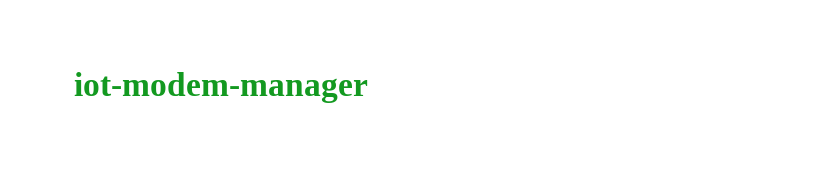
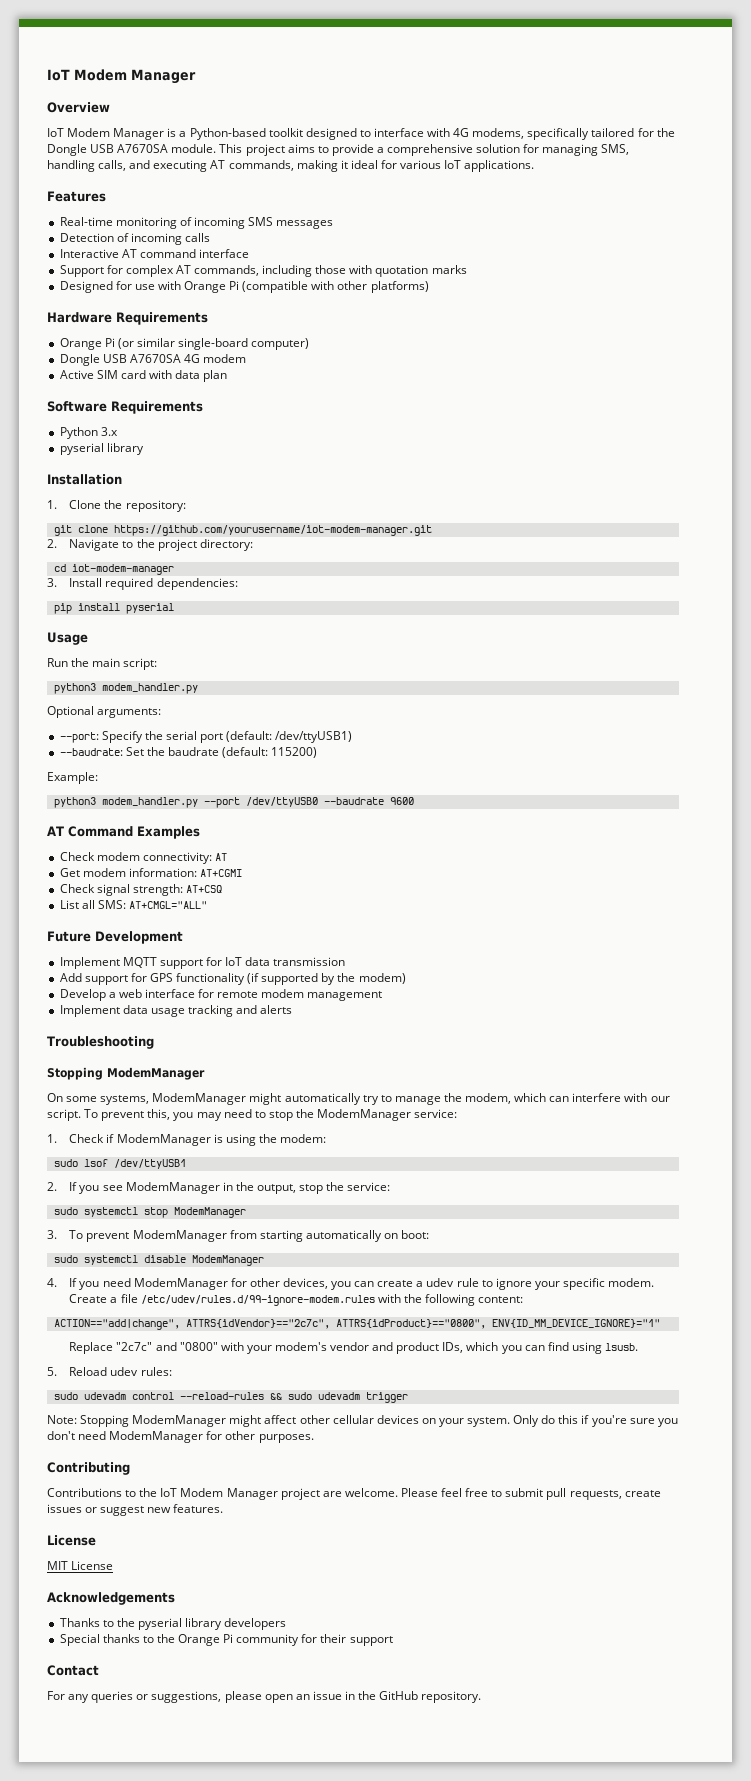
[74,72,368,103] iot-modem-manager -> [47,69,196,84] [47,102,110,113] [47,128,675,140] [47,144,630,156] [47,160,535,172] [47,191,106,202] [59,217,334,229] [59,233,210,245] [59,249,249,258] [59,265,467,277] [59,281,429,293] [47,312,208,325] [59,338,310,350] [59,354,247,366] [59,370,228,382] [47,401,203,414] [59,427,118,439] [59,443,144,455] [47,474,122,485] [47,500,186,512] [53,525,432,536] [47,539,253,551] [53,564,174,575] [47,578,238,590] [53,603,174,614] [47,632,88,645] [47,658,158,670] [53,683,198,694] [47,706,162,718] [59,731,353,743] [59,747,318,758] [47,772,98,784] [53,797,414,808] [47,826,200,839] [59,852,227,864] [59,868,242,877] [59,884,222,896] [59,900,207,909] [47,931,183,944] [59,957,346,969] [59,973,406,985] [59,989,383,1001] [59,1005,293,1017] [47,1036,154,1049] [47,1067,205,1080] [47,1093,670,1105] [47,1109,458,1121] [47,1134,326,1146] [53,1159,186,1169] [47,1182,391,1194] [53,1207,246,1218] [47,1230,430,1242] [53,1255,264,1266] [47,1278,655,1290] [69,1294,524,1306] [53,1319,660,1330] [69,1342,638,1354] [47,1367,172,1376] [53,1392,408,1403] [47,1415,678,1427] [47,1431,314,1443] [47,1462,130,1475] [47,1488,661,1500] [47,1504,224,1516] [47,1535,96,1546] [47,1561,114,1570] [47,1592,175,1605] [59,1618,287,1630] [59,1634,393,1646] [47,1665,99,1676] [47,1691,482,1703] IoT Modem Manager // Overview // IoT Modem Manager is a Python-based toolkit designed to interface with 4G modems, specifically tailored for the Dongle USB A7670SA module. This project aims to provide a comprehensive solution for managing SMS, handling calls, and executing AT commands, making it ideal for various IoT applications. // Features // Real-time monitoring of incoming SMS messages // Detection of incoming calls // Interactive AT command interface // Support for complex AT commands, including those with quotation marks // Designed for use with Orange Pi (compatible with other platforms) // Hardware Requirements // Orange Pi (or similar single-board computer) // Dongle USB A7670SA 4G modem // Active SIM card with data plan // Software Requirements // Python 3.x // pyserial library // Installation // 1. Clone the repository: // git clone https://github.com/yourusername/iot-modem-manager.git // 2. Navigate to the project directory: // cd iot-modem-manager // 3. Install required dependencies: // pip install pyserial // Usage // Run the main script: // python3 modem_handler.py // Optional arguments: // --port: Specify the serial port (default: /dev/ttyUSB1) // --baudrate: Set the baudrate (default: 115200) // Example: // python3 modem_handler.py --port /dev/ttyUSB0 --baudrate 9600 // AT Command Examples // Check modem connectivity: AT // Get modem information: AT+CGMI // Check signal strength: AT+CSQ // List all SMS: AT+CMGL="ALL" // Future Development // Implement MQTT support for IoT data transmission // Add support for GPS functionality (if supported by the modem) // Develop a web interface for remote modem management // Implement data usage tracking and alerts // Troubleshooting // Stopping ModemManager // On some systems, ModemManager might automatically try to manage the modem, which can interfere with our script. To prevent this, you may need to stop the ModemManager service: // 1. Check if ModemManager is using the modem: // sudo lsof /dev/ttyUSB1 // 2. If you see ModemManager in the output, stop the service: // sudo systemctl stop ModemManager // 3. To prevent ModemManager from starting automatically on boot: // sudo systemctl disable ModemManager // 4. If you need ModemManager for other devices, you can create a udev rule to ignore your specific modem. Create a file /etc/udev/rules.d/99-ignore-modem.rules with the following content: // ACTION=="add|change", ATTRS{idVendor}=="2c7c", ATTRS{idProduct}=="0800", ENV{ID_MM_DEVICE_IGNORE}="1" // Replace "2c7c" and "0800" with your modem's vendor and product IDs, which you can find using lsusb. // 5. Reload udev rules: // sudo udevadm control --reload-rules && sudo udevadm trigger // Note: Stopping ModemManager might affect other cellular devices on your system. Only do this if you're sure you don't need ModemManager for other purposes. // Contributing // Contributions to the IoT Modem Manager project are welcome. Please feel free to submit pull requests, create issues or suggest new features. // License // MIT License // Acknowledgements // Thanks to the pyserial library developers // Special thanks to the Orange Pi community for their support // Contact // For any queries or suggestions, please open an issue in the GitHub repository.

